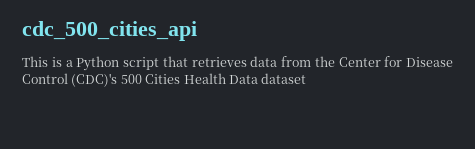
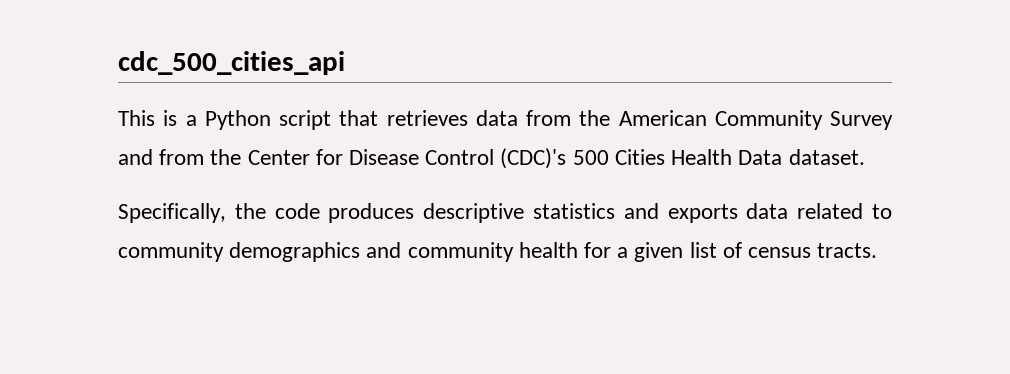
(335, 61) none -> [618,110,893,130] [118,149,242,165] American Community Survey and from the
[261,73,307,84] dataset -> [788,149,865,165] [118,203,892,223] [118,242,878,262] dataset. // Specifically, the code produces descriptive statistics and exports data related to community demographics and community health for a given list of census tracts.

